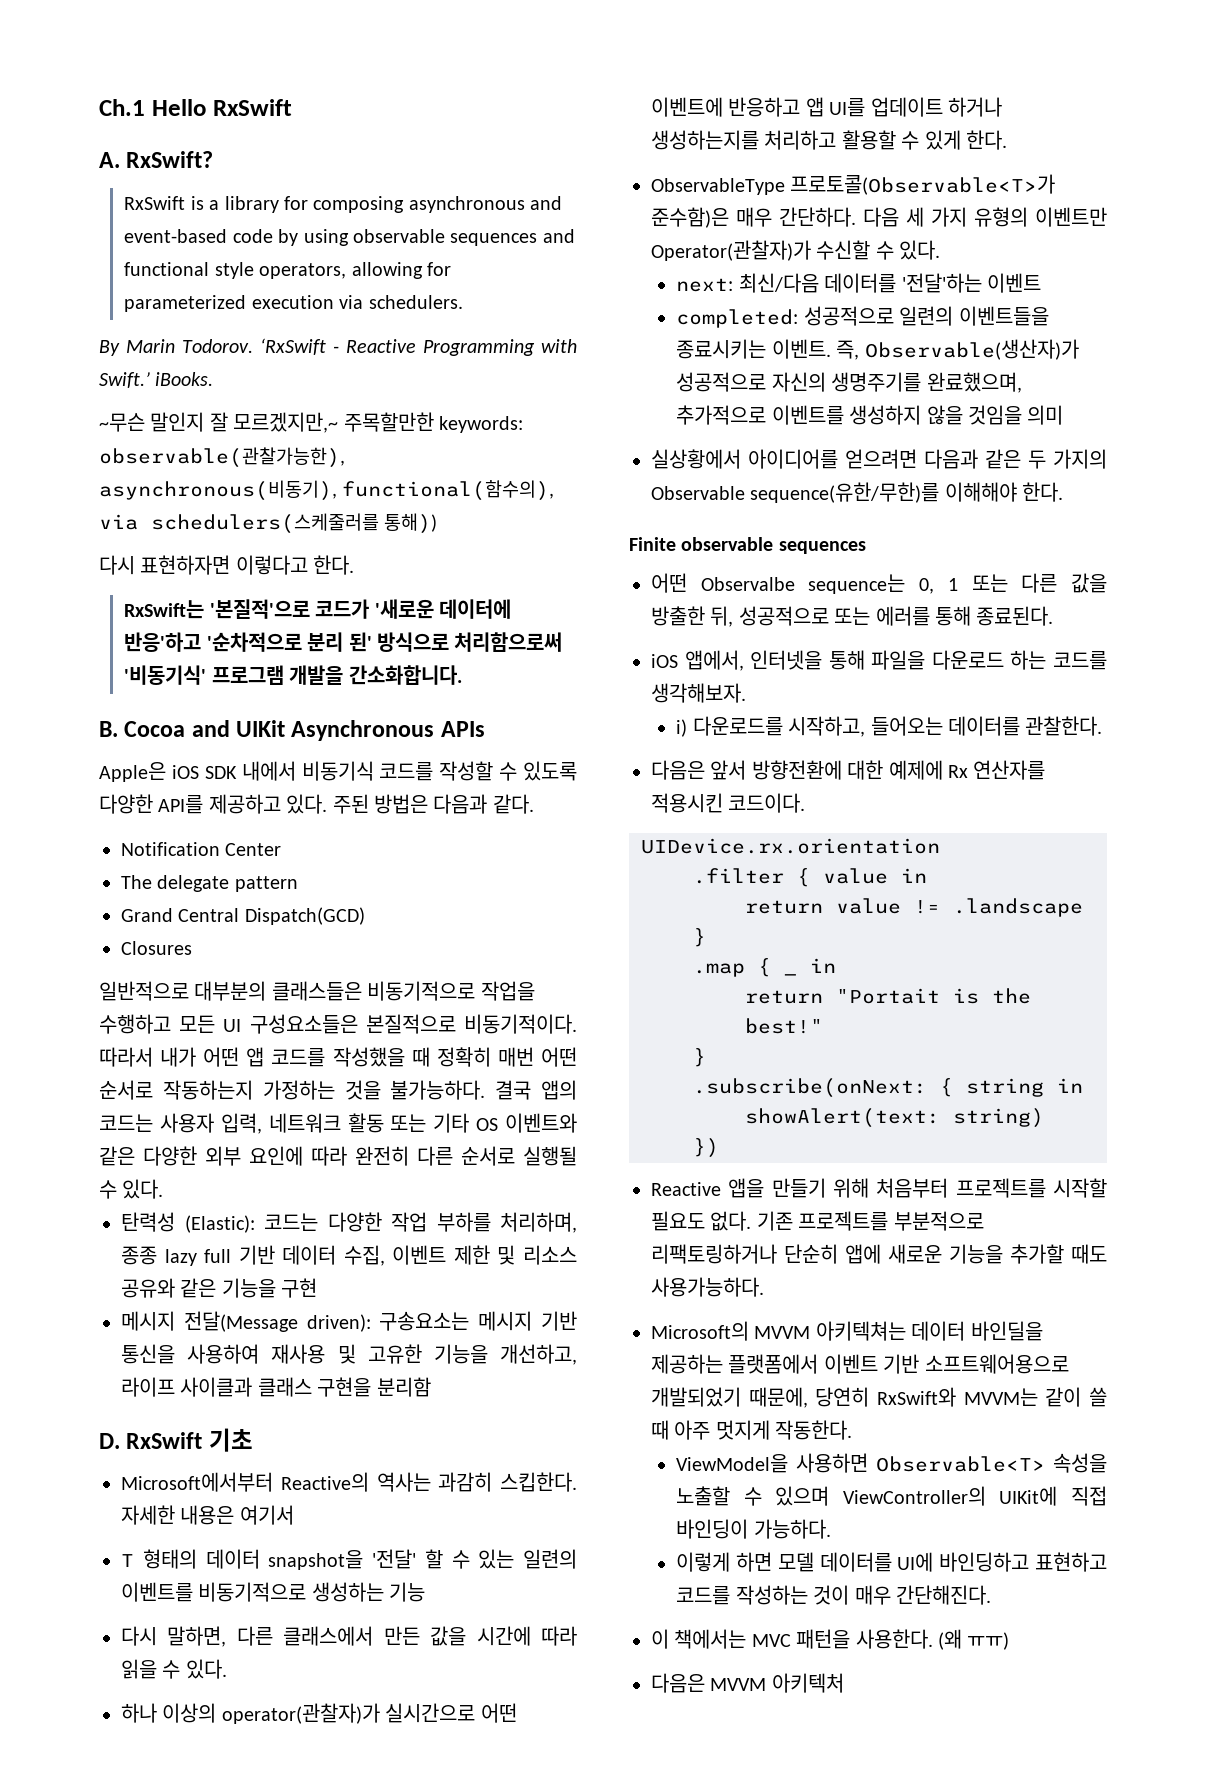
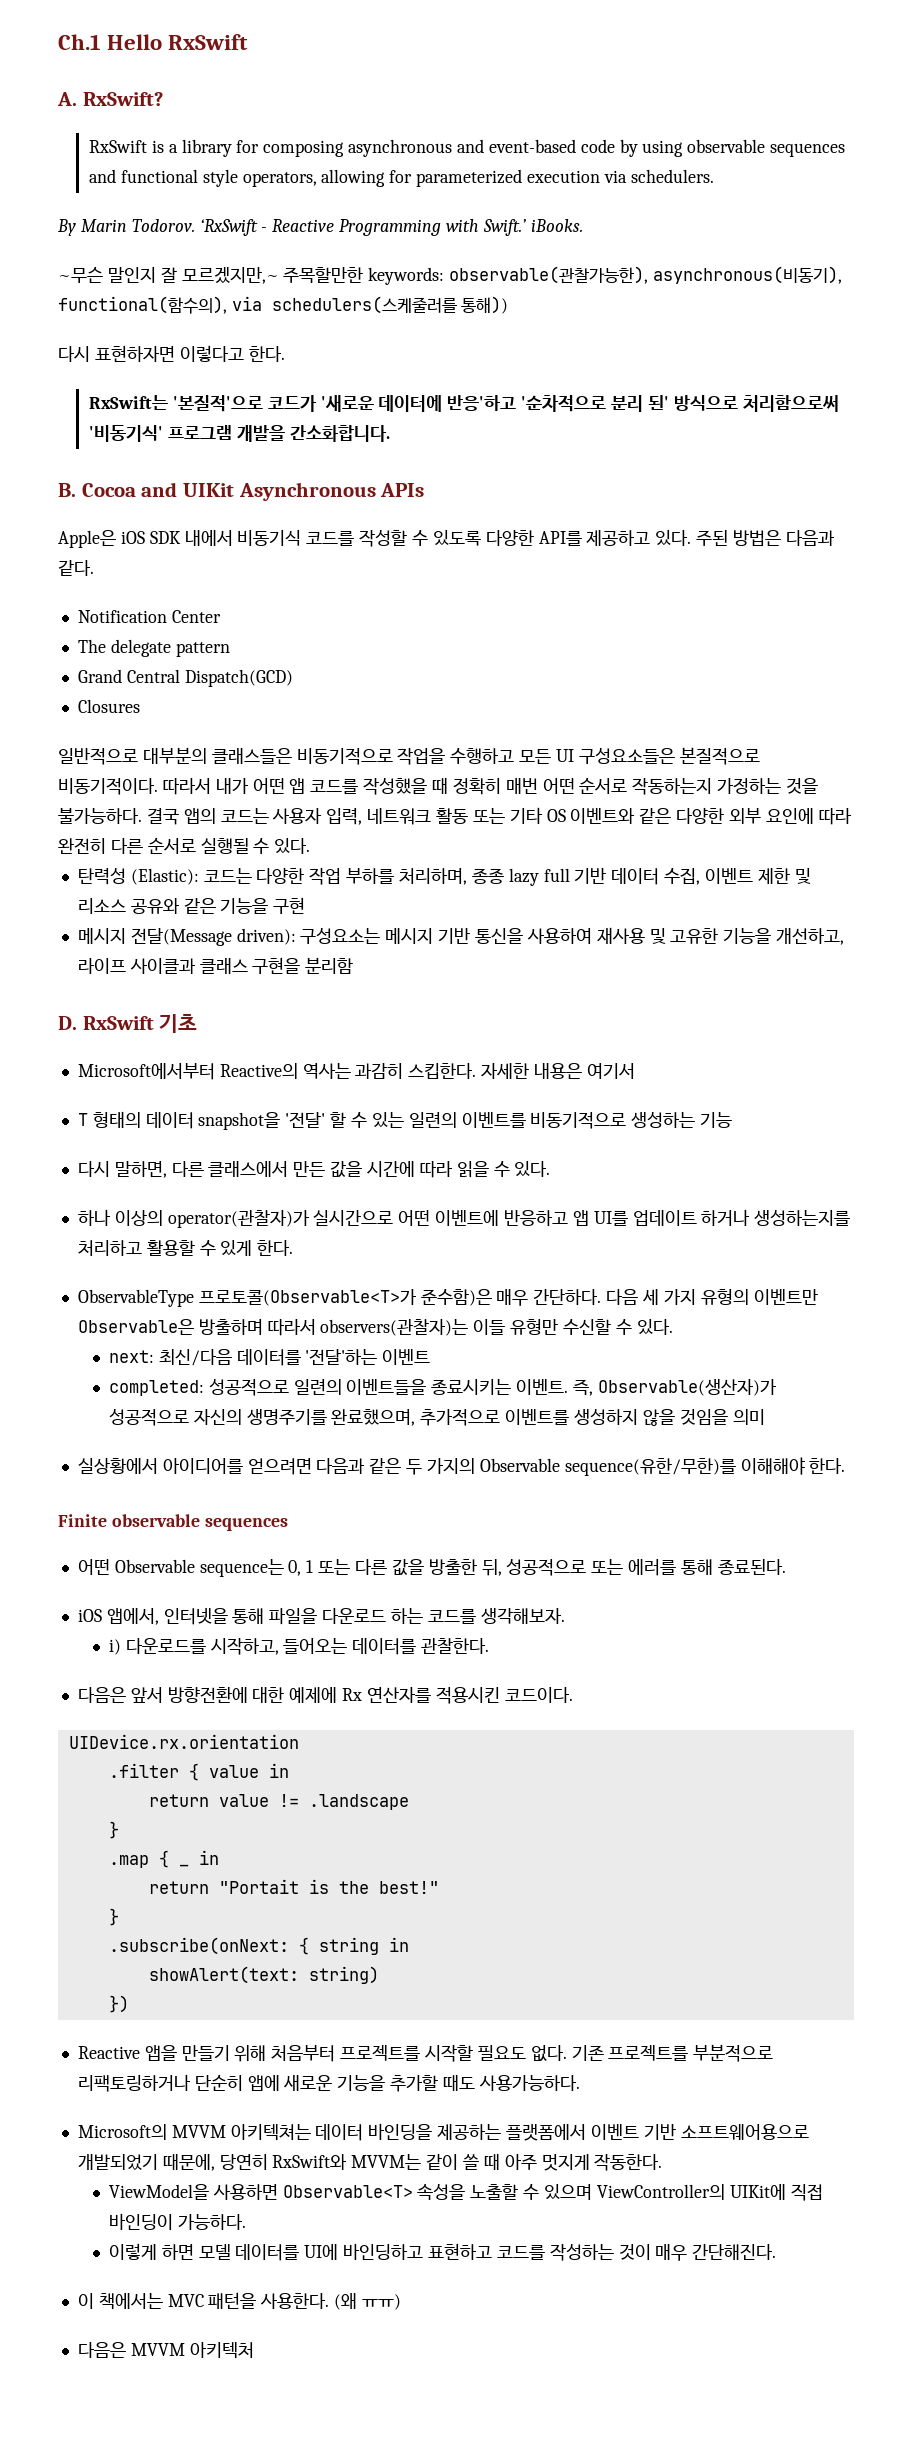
[379,1311,470,1331] 구송요소는 -> [300,928,381,944] 구성요소는
[651,240,811,261] Operator(관찰자)가 -> [77,1319,559,1336] Observable은 방출하며 따라서 observers(관찰자)는 이들 유형만
[700,577,795,591] Observalbe -> [114,1559,195,1573] Observable
[970,1321,1043,1341] 바인딜을 -> [368,2123,433,2140] 바인딩을

